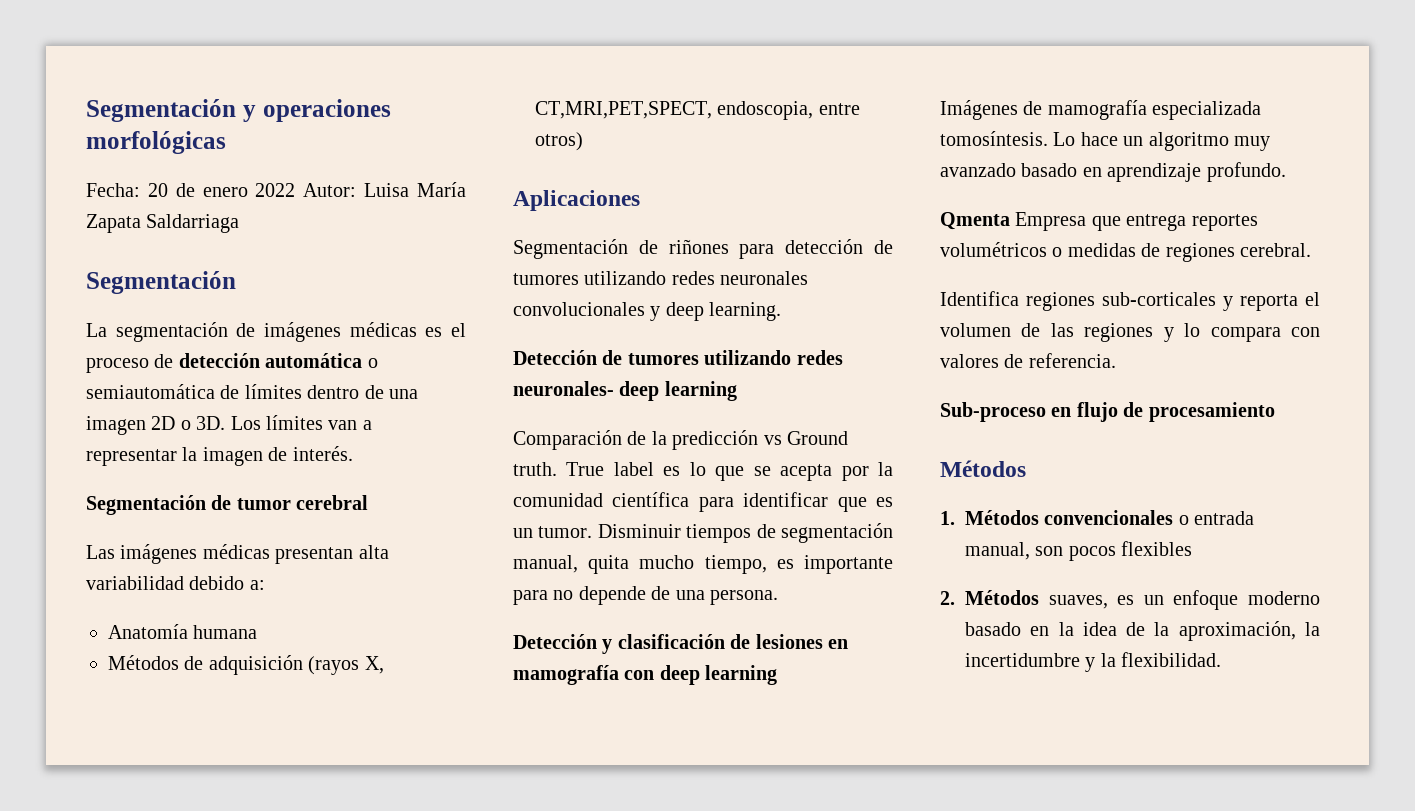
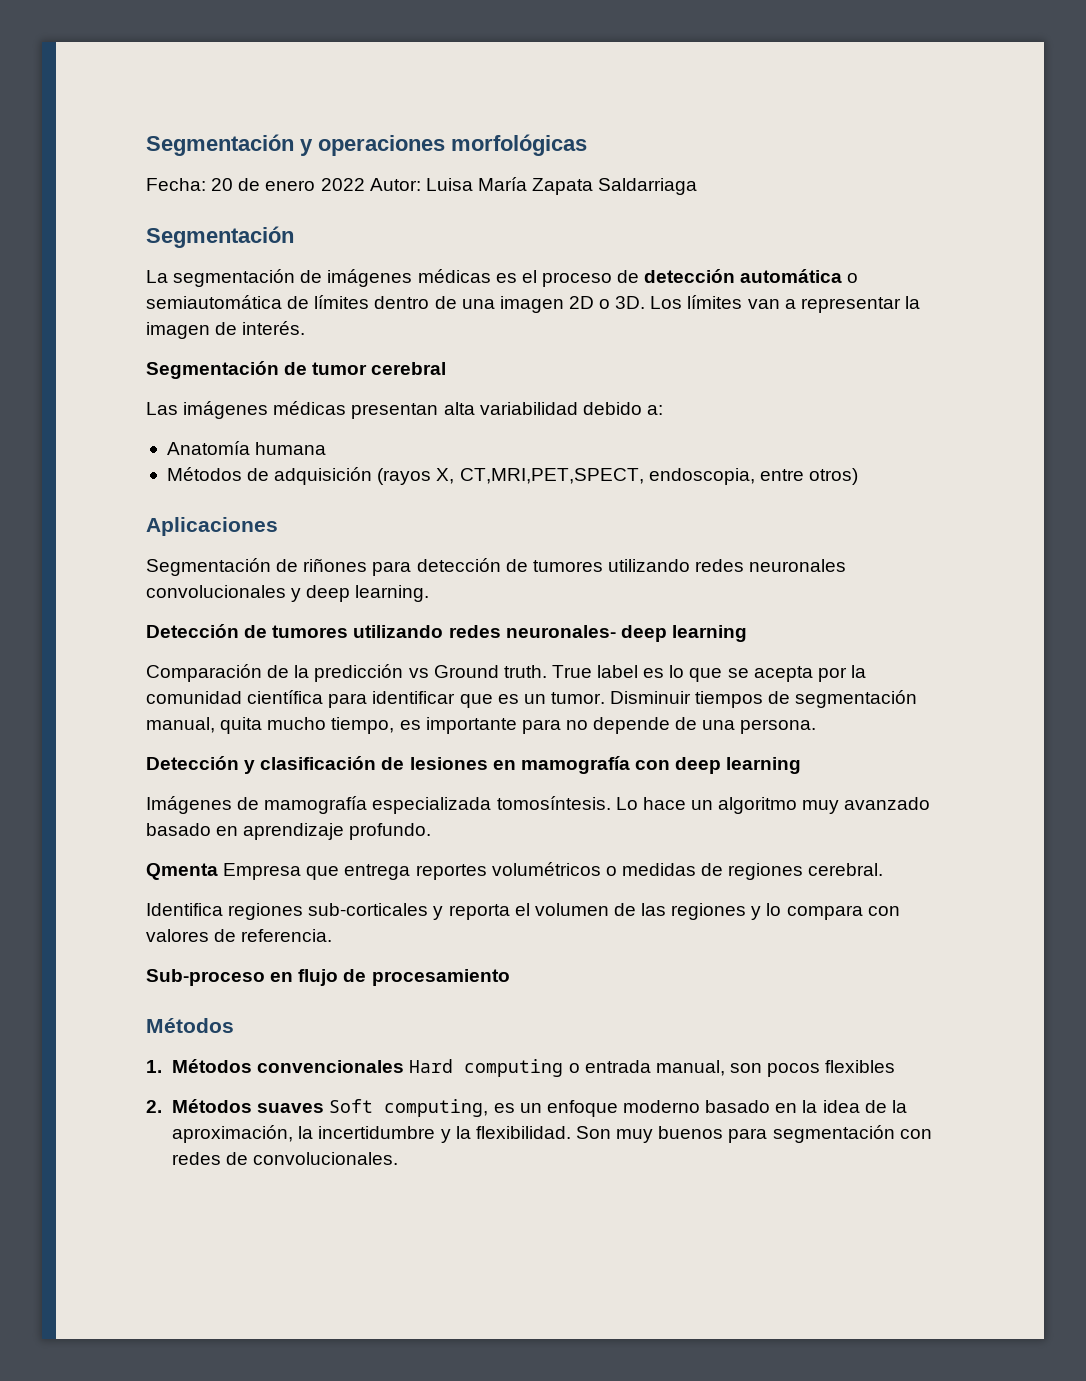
(1174, 517) none -> [409,1059,564,1077] Hard computing
[1048,595,1108,609] suaves, -> [257,1099,489,1117] suaves Soft computing,
(1222, 659) none -> [575,1125,932,1143] [172,1152,399,1165] Son muy buenos para segmentación con redes de convolucionales.

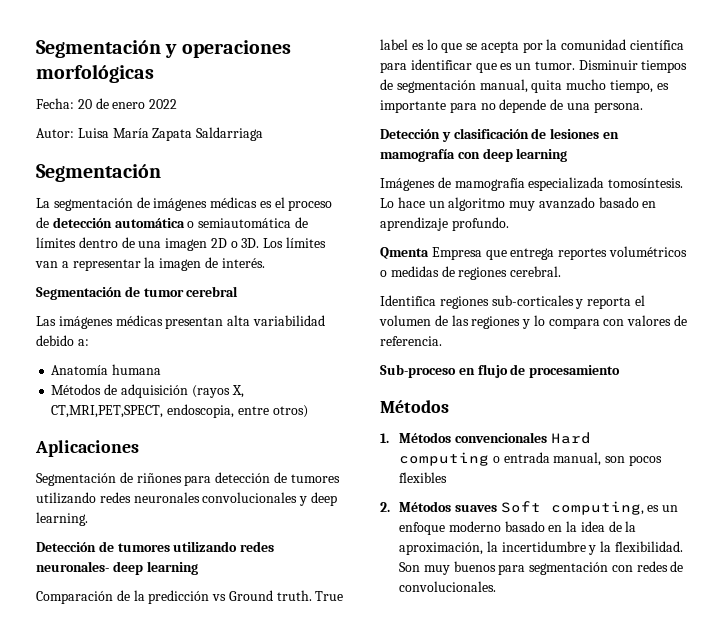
(365, 184) none -> (178, 104) //

